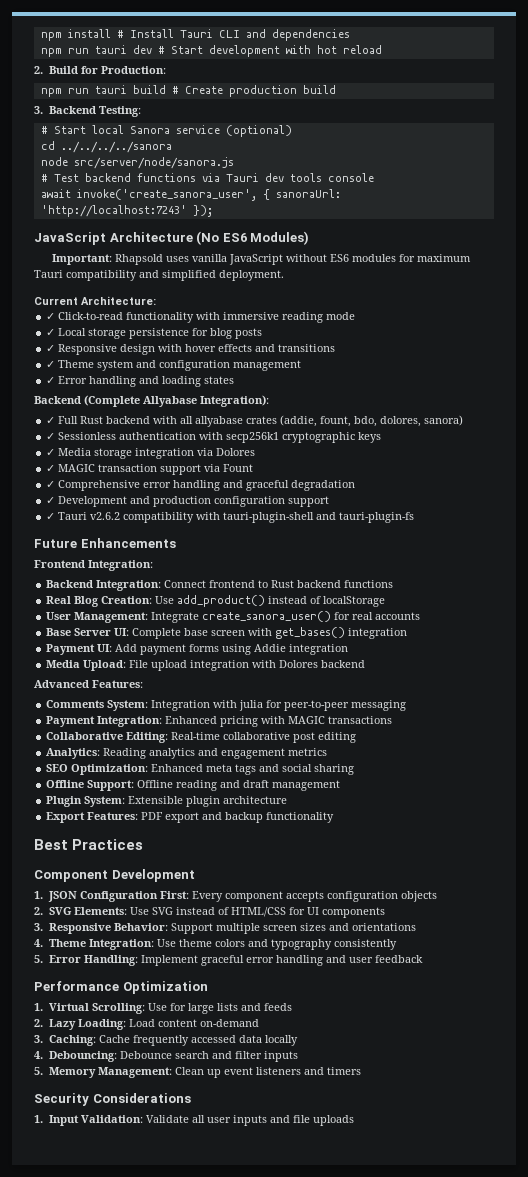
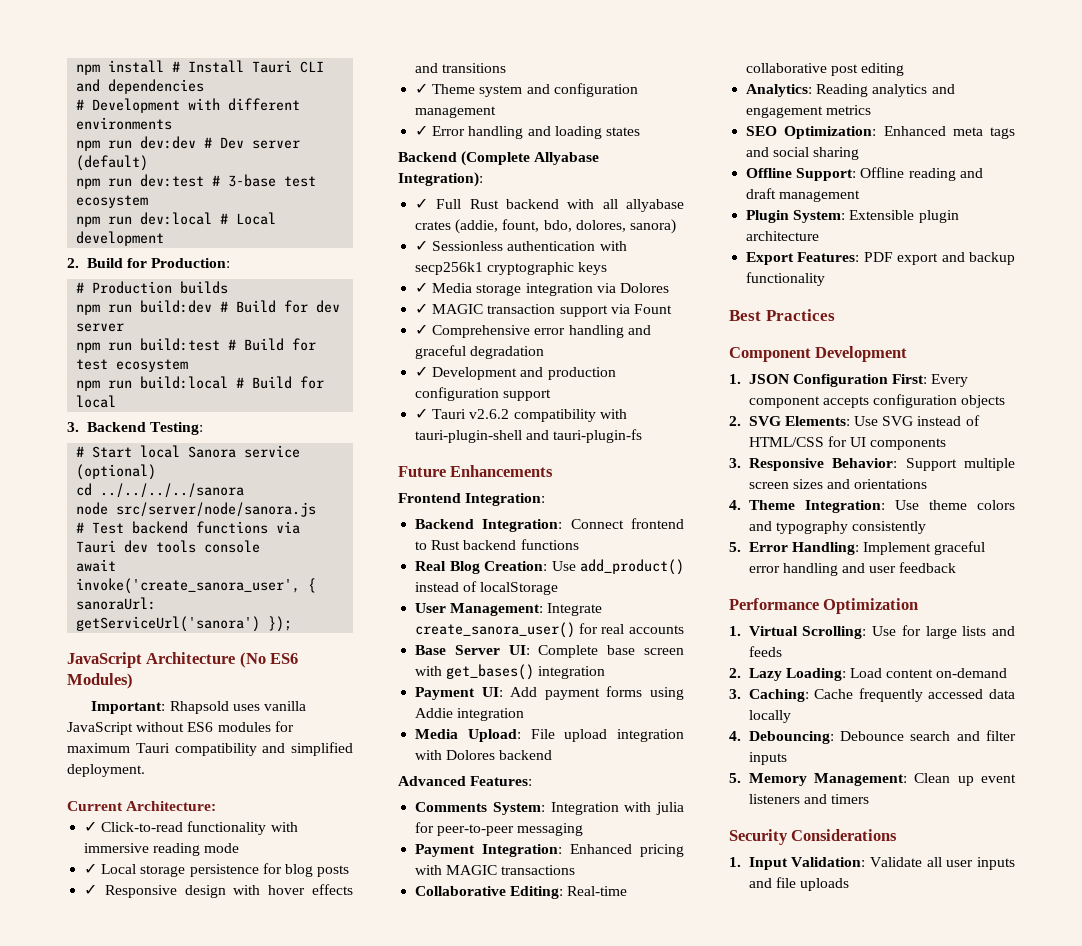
[40,45,382,57] npm run tauri dev # Start development with hot reload -> [76,98,301,113] [76,117,173,130] [76,136,301,151] [76,155,149,171] [76,174,317,189] [76,195,149,208] [76,212,277,227] [76,231,165,246] # Development with different environments // npm run dev:dev # Dev server (default) // npm run dev:test # 3-base test ecosystem // npm run dev:local # Local development
[40,85,336,97] // npm run tauri build # Create production build -> [76,281,229,294] [76,300,341,315] [76,323,125,332] [76,338,317,353] [76,359,189,372] [76,376,325,391] [76,395,117,408] // # Production builds // npm run build:dev # Build for dev server // npm run build:test # Build for test ecosystem // npm run build:local # Build for local
[40,205,187,217] 'http://localhost:7243' -> [76,616,261,632] getServiceUrl('sanora')

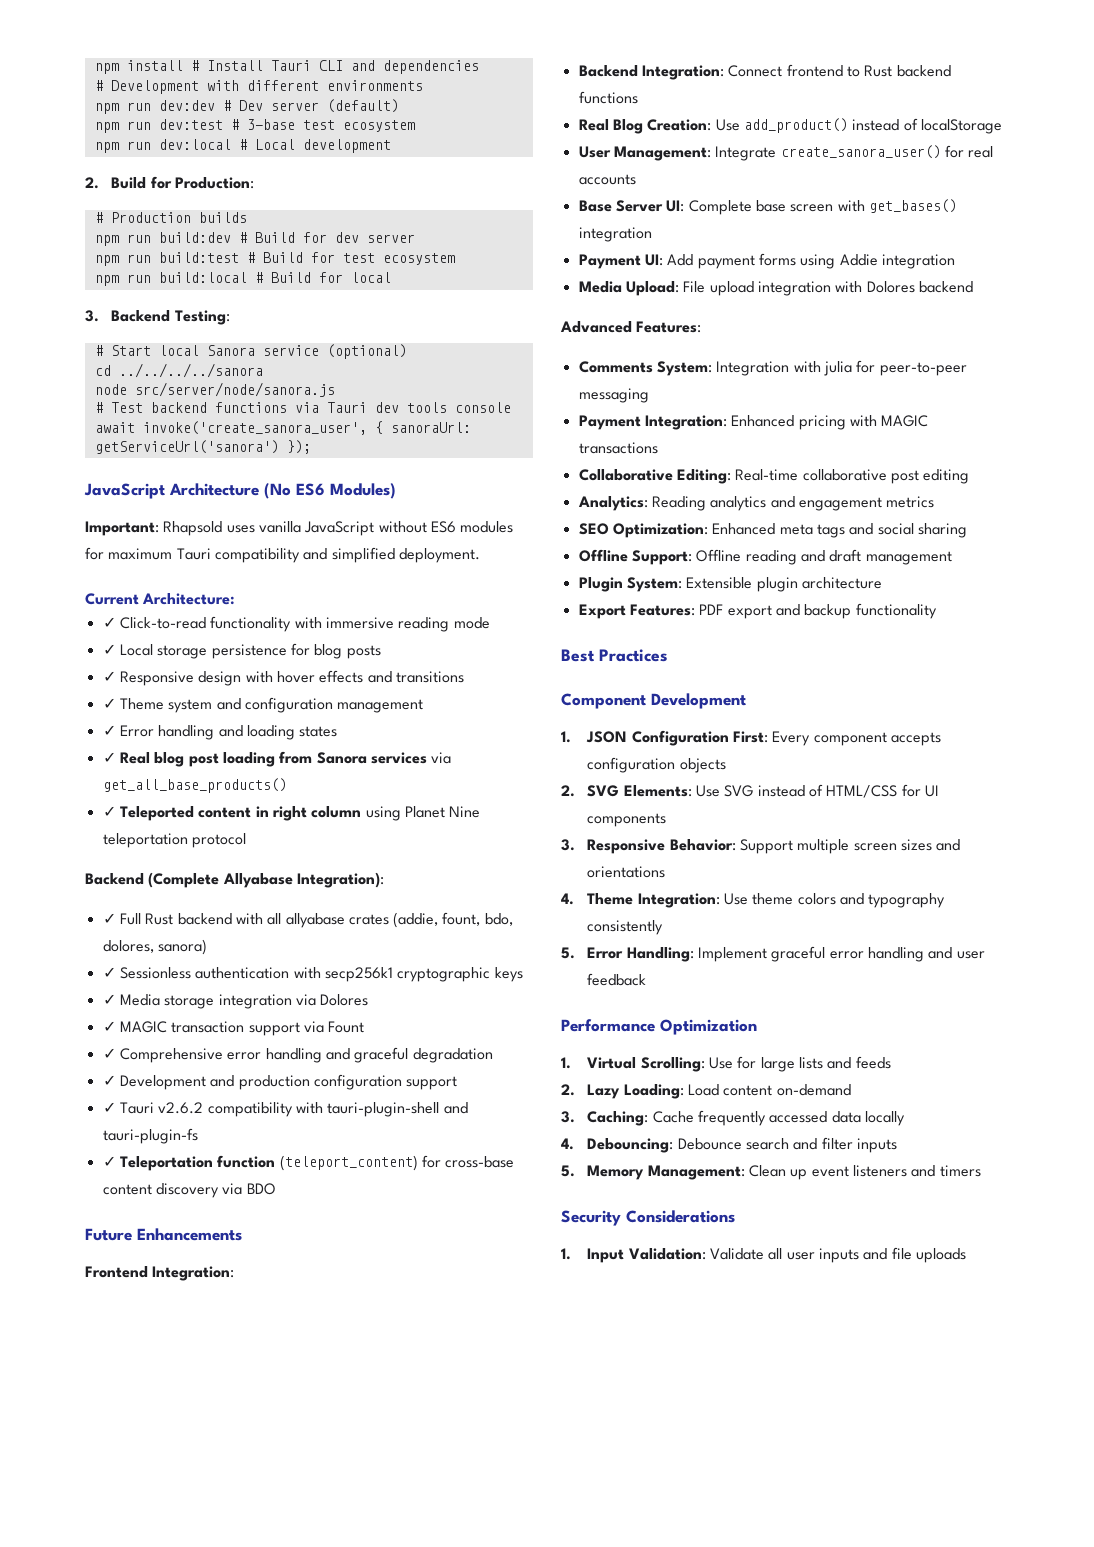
(640, 131) none -> [102,751,452,767] [102,778,287,793] [102,806,481,821] [102,833,246,848] // ✓ Real blog post loading from Sanora services via get_all_base_products() // ✓ Teleported content in right column using Planet Nine teleportation protocol
(643, 436) none -> [102,1155,515,1171] [102,1183,276,1198] // ✓ Teleportation function (teleport_content) for cross-base content discovery via BDO

